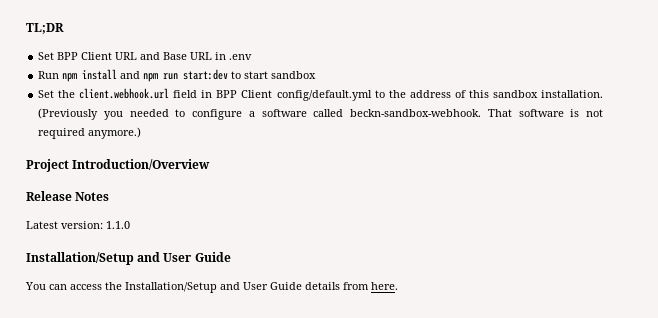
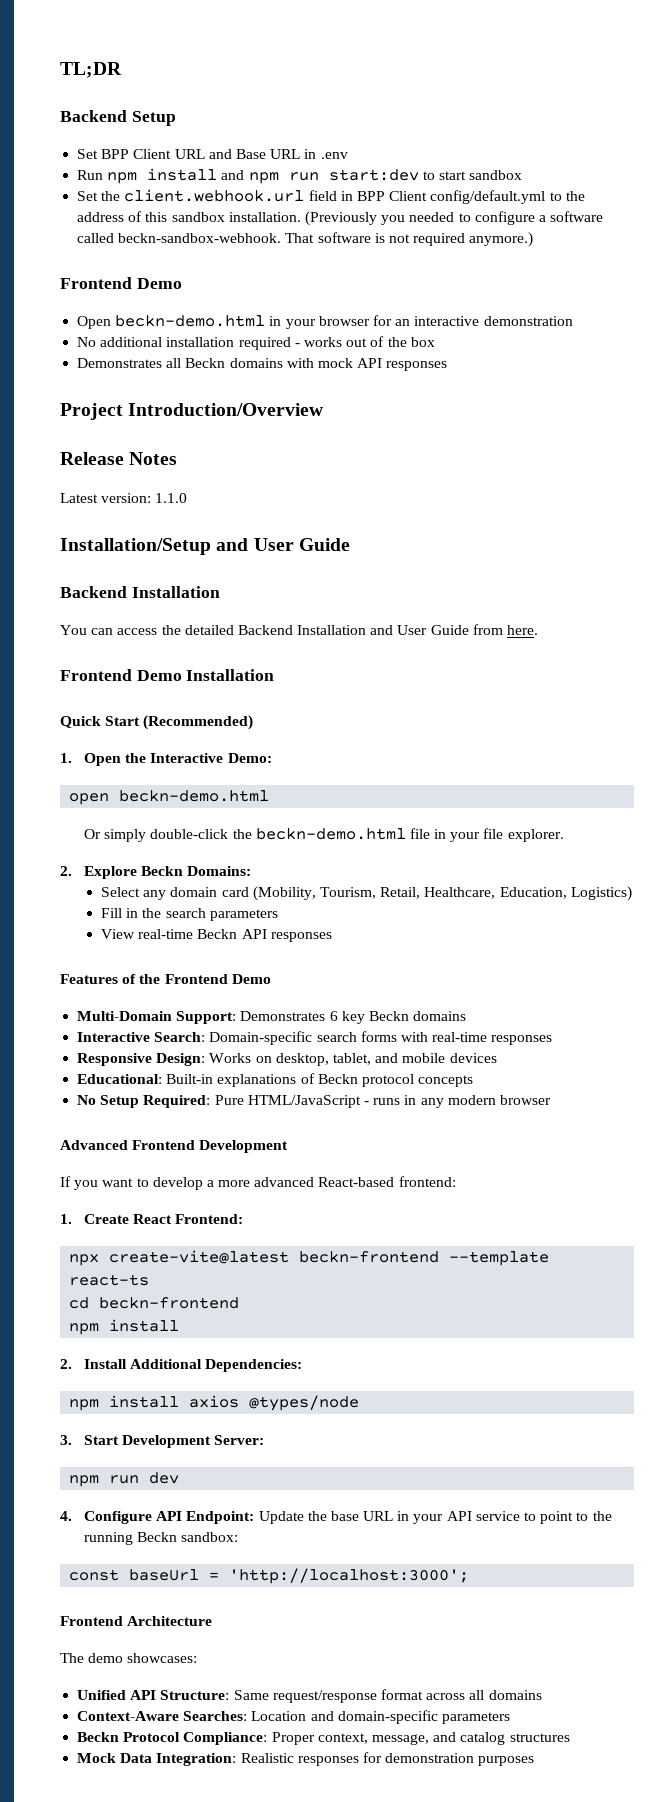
(64, 28) none -> [60,110,176,126] // Backend Setup
(142, 133) none -> [60,277,182,289] [77,315,573,329] [77,336,435,350] [77,358,448,371] // Frontend Demo // Open beckn-demo.html in your browser for an interactive demonstration // No additional installation required - works out of the box // Demonstrates all Beckn domains with mock API responses
(231, 257) none -> [60,586,220,598] // Backend Installation
[125,282,340,293] Installation/Setup and User Guide details -> [184,625,469,635] detailed Backend Installation and User Guide
(398, 286) none -> [60,669,275,681] [60,715,254,730] [60,753,272,766] [69,790,270,805] [83,828,564,842] [60,866,252,879] [101,886,632,901] [101,908,278,921] [101,929,332,942] [60,974,271,984] [77,1011,467,1024] [77,1031,553,1045] [77,1053,497,1066] [77,1073,474,1087] [77,1095,551,1108] [60,1140,289,1153] [60,1176,456,1190] [60,1214,244,1224] [69,1250,550,1266] [69,1274,150,1286] [69,1297,240,1309] [69,1319,180,1335] [60,1359,303,1372] [69,1395,360,1411] [60,1435,265,1448] [69,1472,180,1487] [60,1511,612,1524] [83,1532,239,1545] [69,1568,470,1584] [60,1616,213,1626] [60,1653,198,1663] [77,1689,542,1703] [77,1710,510,1724] [77,1732,570,1745] [77,1752,535,1766] // Frontend Demo Installation // Quick Start (Recommended) // 1. Open the Interactive Demo: // open beckn-demo.html // Or simply double-click the beckn-demo.html file in your file explorer. // 2. Explore Beckn Domains: // Select any domain card (Mobility, Tourism, Retail, Healthcare, Education, Logistics) // Fill in the search parameters // View real-time Beckn API responses // Features of the Frontend Demo // Multi-Domain Support: Demonstrates 6 key Beckn domains // Interactive Search: Domain-specific search forms with real-time responses // Responsive Design: Works on desktop, tablet, and mobile devices // Educational: Built-in explanations of Beckn protocol concepts // No Setup Required: Pure HTML/JavaScript - runs in any modern browser // Advanced Frontend Development // If you want to develop a more advanced React-based frontend: // 1. Create React Frontend: // npx create-vite@latest beckn-frontend --template react-ts // cd beckn-frontend // npm install // 2. Install Additional Dependencies: // npm install axios @types/node // 3. Start Development Server: // npm run dev // 4. Configure API Endpoint: Update the base URL in your API service to point to the running Beckn sandbox: // const baseUrl = 'http://localhost:3000'; // Frontend Architecture // The demo showcases: // Unified API Structure: Same request/response format across all domains // Context-Aware Searches: Location and domain-specific parameters // Beckn Protocol Compliance: Proper context, message, and catalog structures // Mock Data Integration: Realistic responses for demonstration purposes

